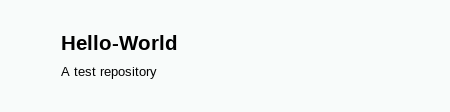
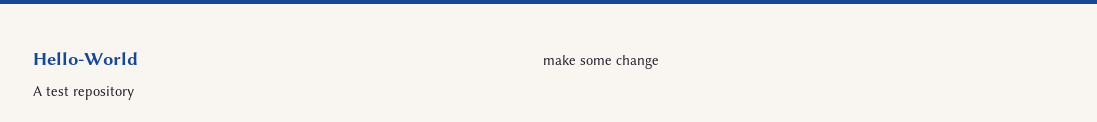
(157, 73) none -> [543,55,659,69] // make some change

